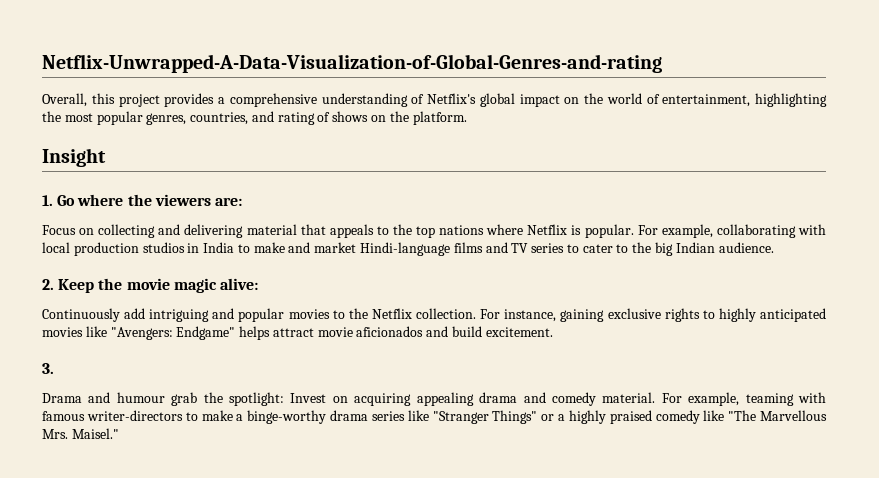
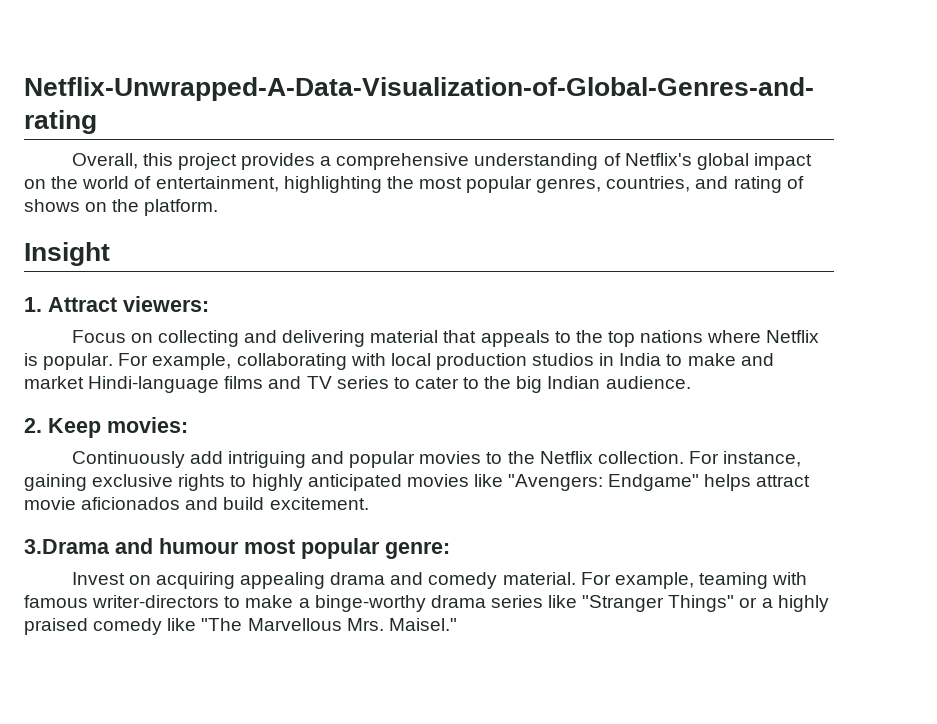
[57,194,242,206] Go where the viewers are: -> [48,296,209,312] Attract viewers:
[98,278,258,293] the movie magic alive: -> [107,417,188,433] movies:
[42,363,54,374] [42,392,285,406] 3. // Drama and humour grab the spotlight: -> [24,538,450,559] 3.Drama and humour most popular genre: //

